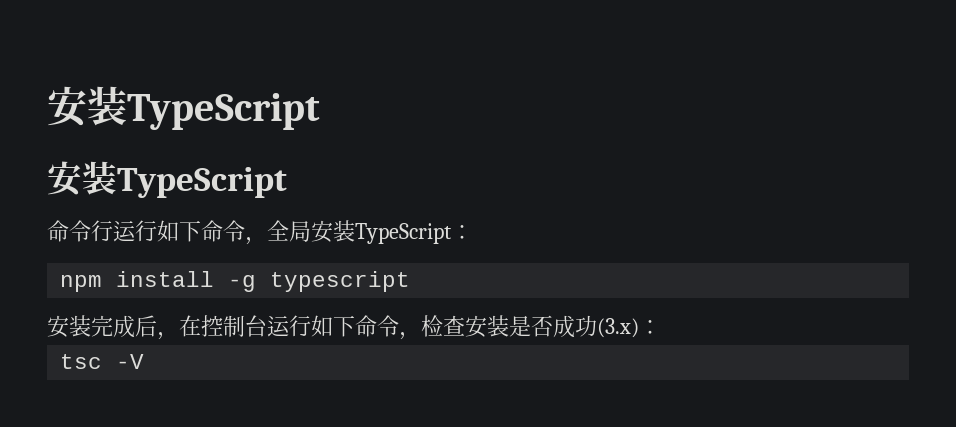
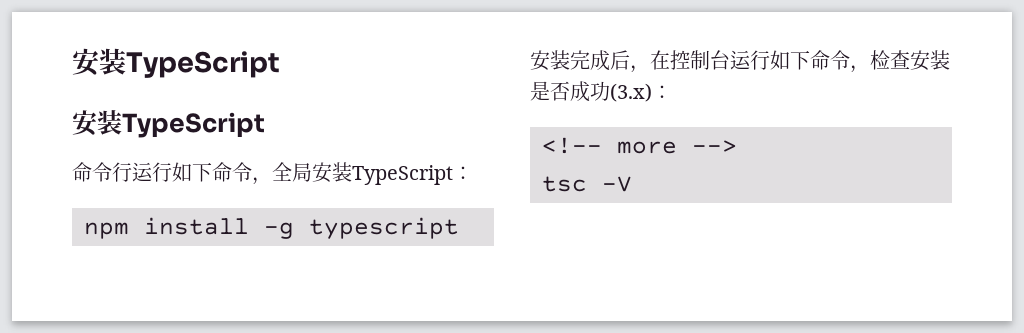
(661, 327) none -> [542,137,737,154] // <!-- more -->

